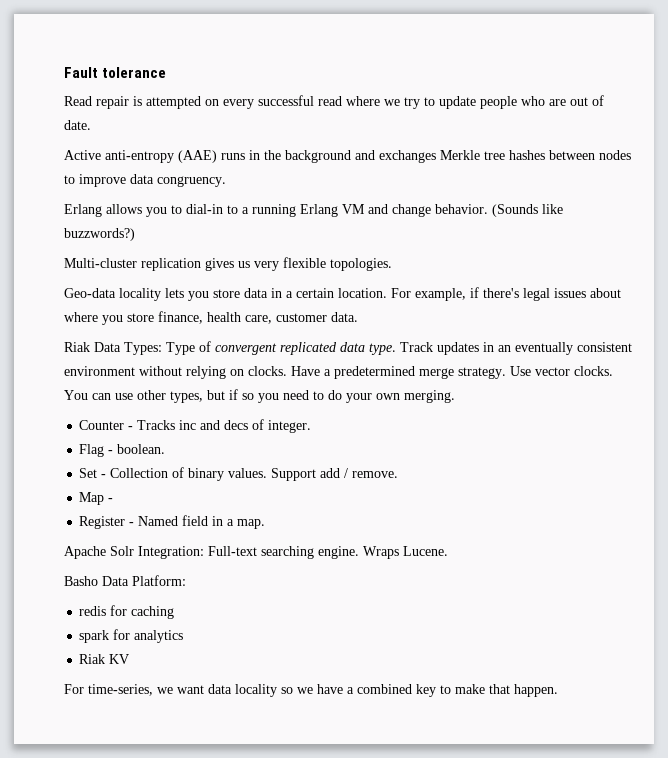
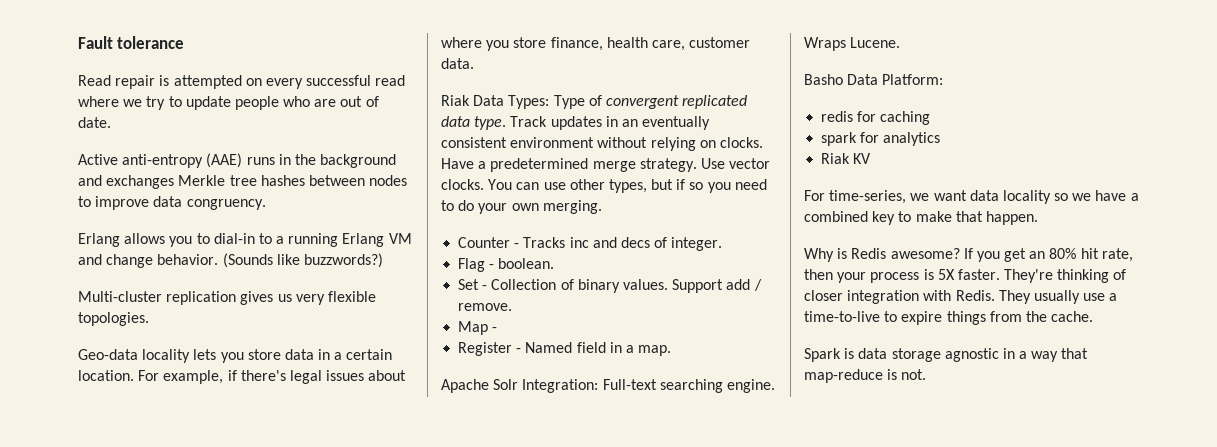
(558, 690) none -> [804,248,1133,262] [804,269,1127,283] [804,290,1118,304] [804,311,1094,325] [804,348,1089,362] [804,369,927,383] // Why is Redis awesome? If you get an 80% hit rate, then your process is 5X faster. They're thinking of closer integration with Redis. They usually use a time-to-live to expire things from the cache. // Spark is data storage agnostic in a way that map-reduce is not.

